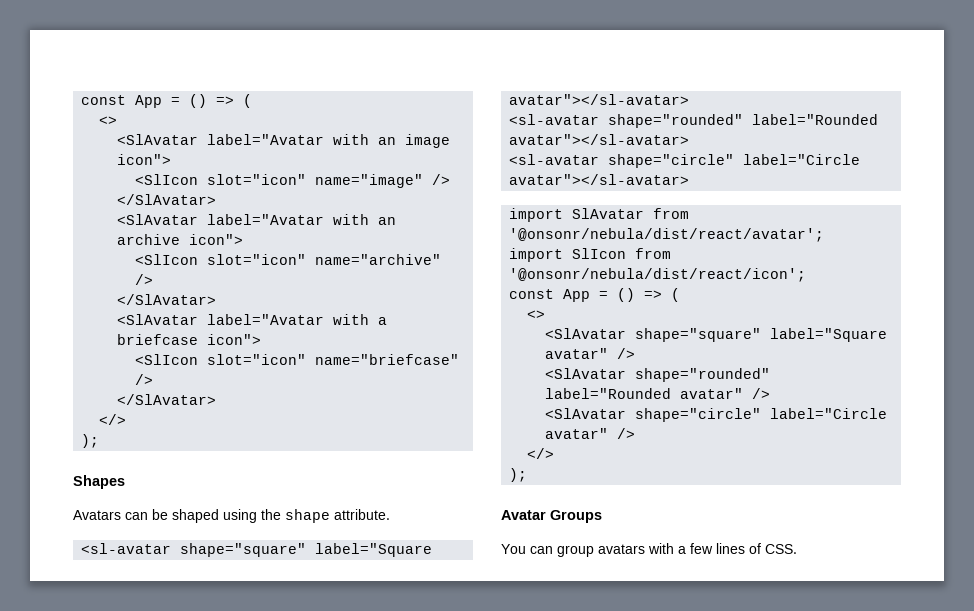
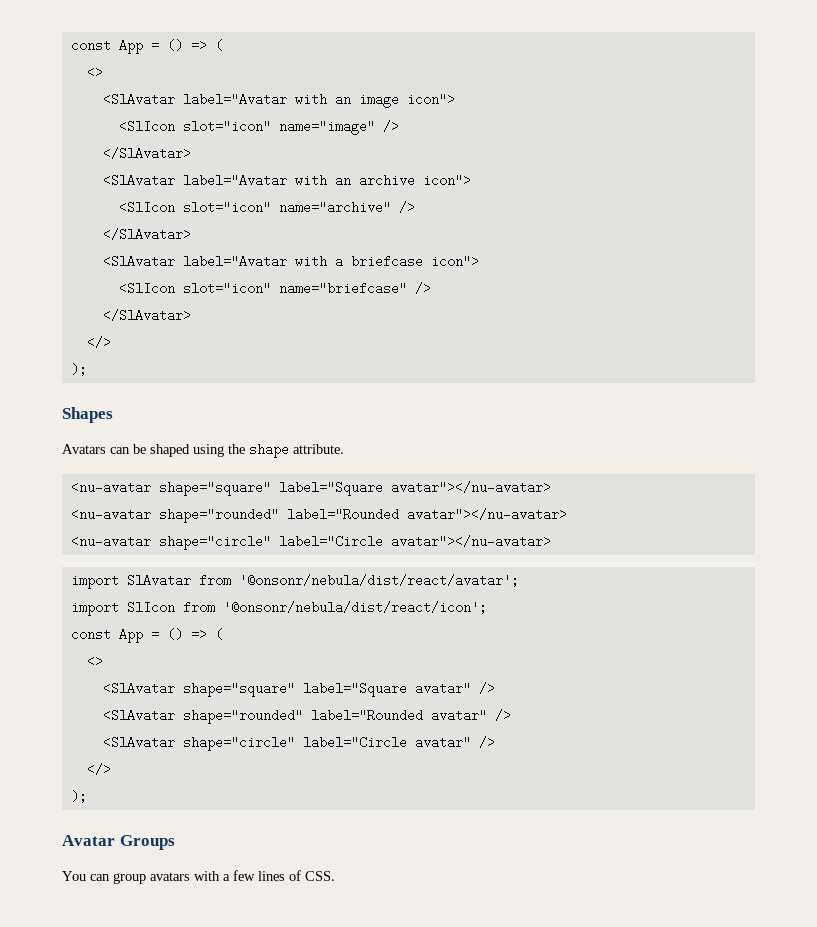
[81,543,433,557] [509,94,690,105] [509,114,879,128] [509,134,690,145] [509,154,861,168] [509,174,690,185] <sl-avatar shape="square" label="Square avatar"></sl-avatar> // <sl-avatar shape="rounded" label="Rounded avatar"></sl-avatar> // <sl-avatar shape="circle" label="Circle avatar"></sl-avatar> -> [70,481,551,496] [70,508,567,523] [70,535,551,550] <nu-avatar shape="square" label="Square avatar"></nu-avatar> // <nu-avatar shape="rounded" label="Rounded avatar"></nu-avatar> // <nu-avatar shape="circle" label="Circle avatar"></nu-avatar>

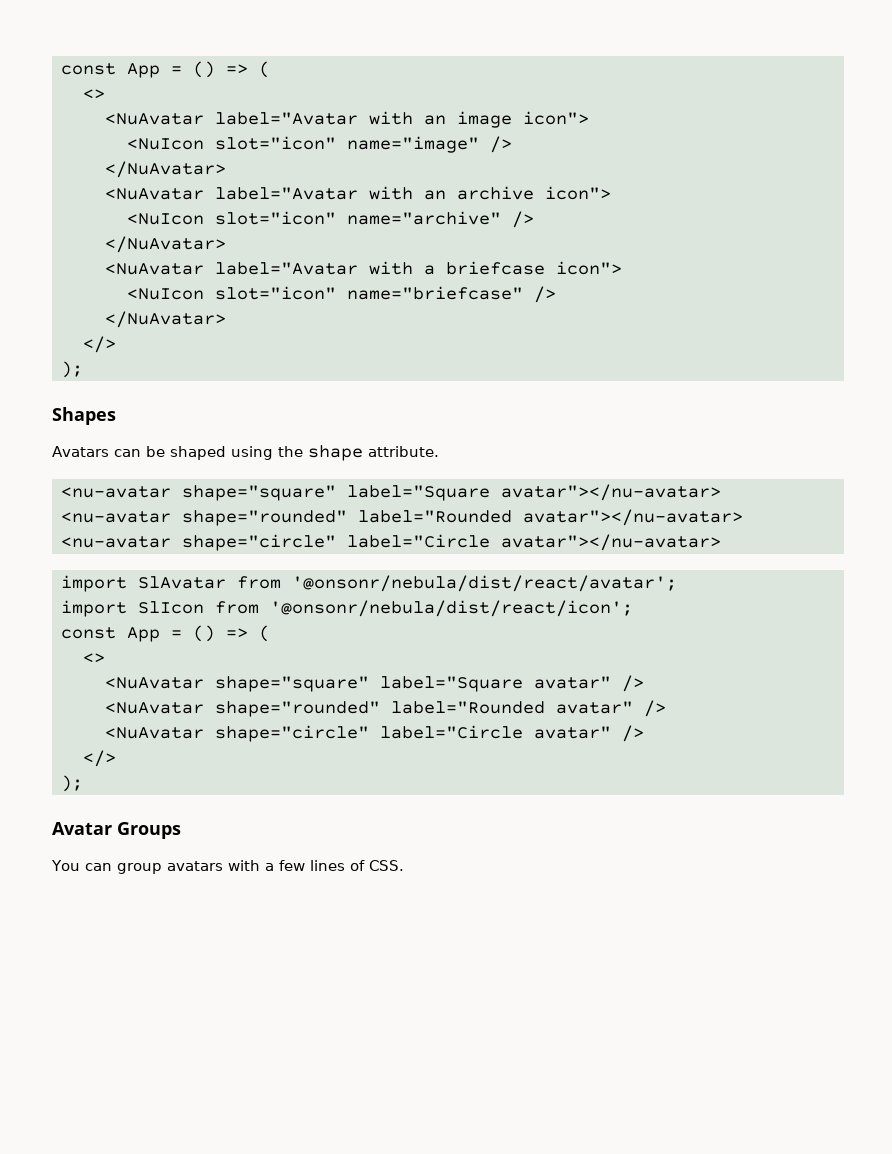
[70,39,223,54] [86,66,103,79] [102,93,175,106] const App = () => ( // <> // <SlAvatar -> [61,61,270,78] [83,89,105,99] [105,113,204,125] const App = () => ( // <> // <NuAvatar
[118,120,175,133] <SlIcon -> [127,138,204,150] <NuIcon
[102,147,191,160] [102,174,175,187] </SlAvatar> // <SlAvatar -> [105,161,226,178] [105,188,204,200] </NuAvatar> // <NuAvatar
[118,201,175,214] <SlIcon -> [127,213,204,225] <NuIcon
[102,228,191,241] [102,255,175,268] </SlAvatar> // <SlAvatar -> [105,236,226,253] [105,263,204,275] </NuAvatar> // <NuAvatar
[118,282,175,295] <SlIcon -> [127,288,204,300] <NuIcon
[102,309,191,322] </SlAvatar> -> [105,311,226,328] </NuAvatar>
[102,682,175,695] <SlAvatar -> [105,677,204,689] <NuAvatar
[102,709,175,722] <SlAvatar -> [105,702,204,714] <NuAvatar
[102,736,175,749] <SlAvatar -> [105,727,204,739] <NuAvatar

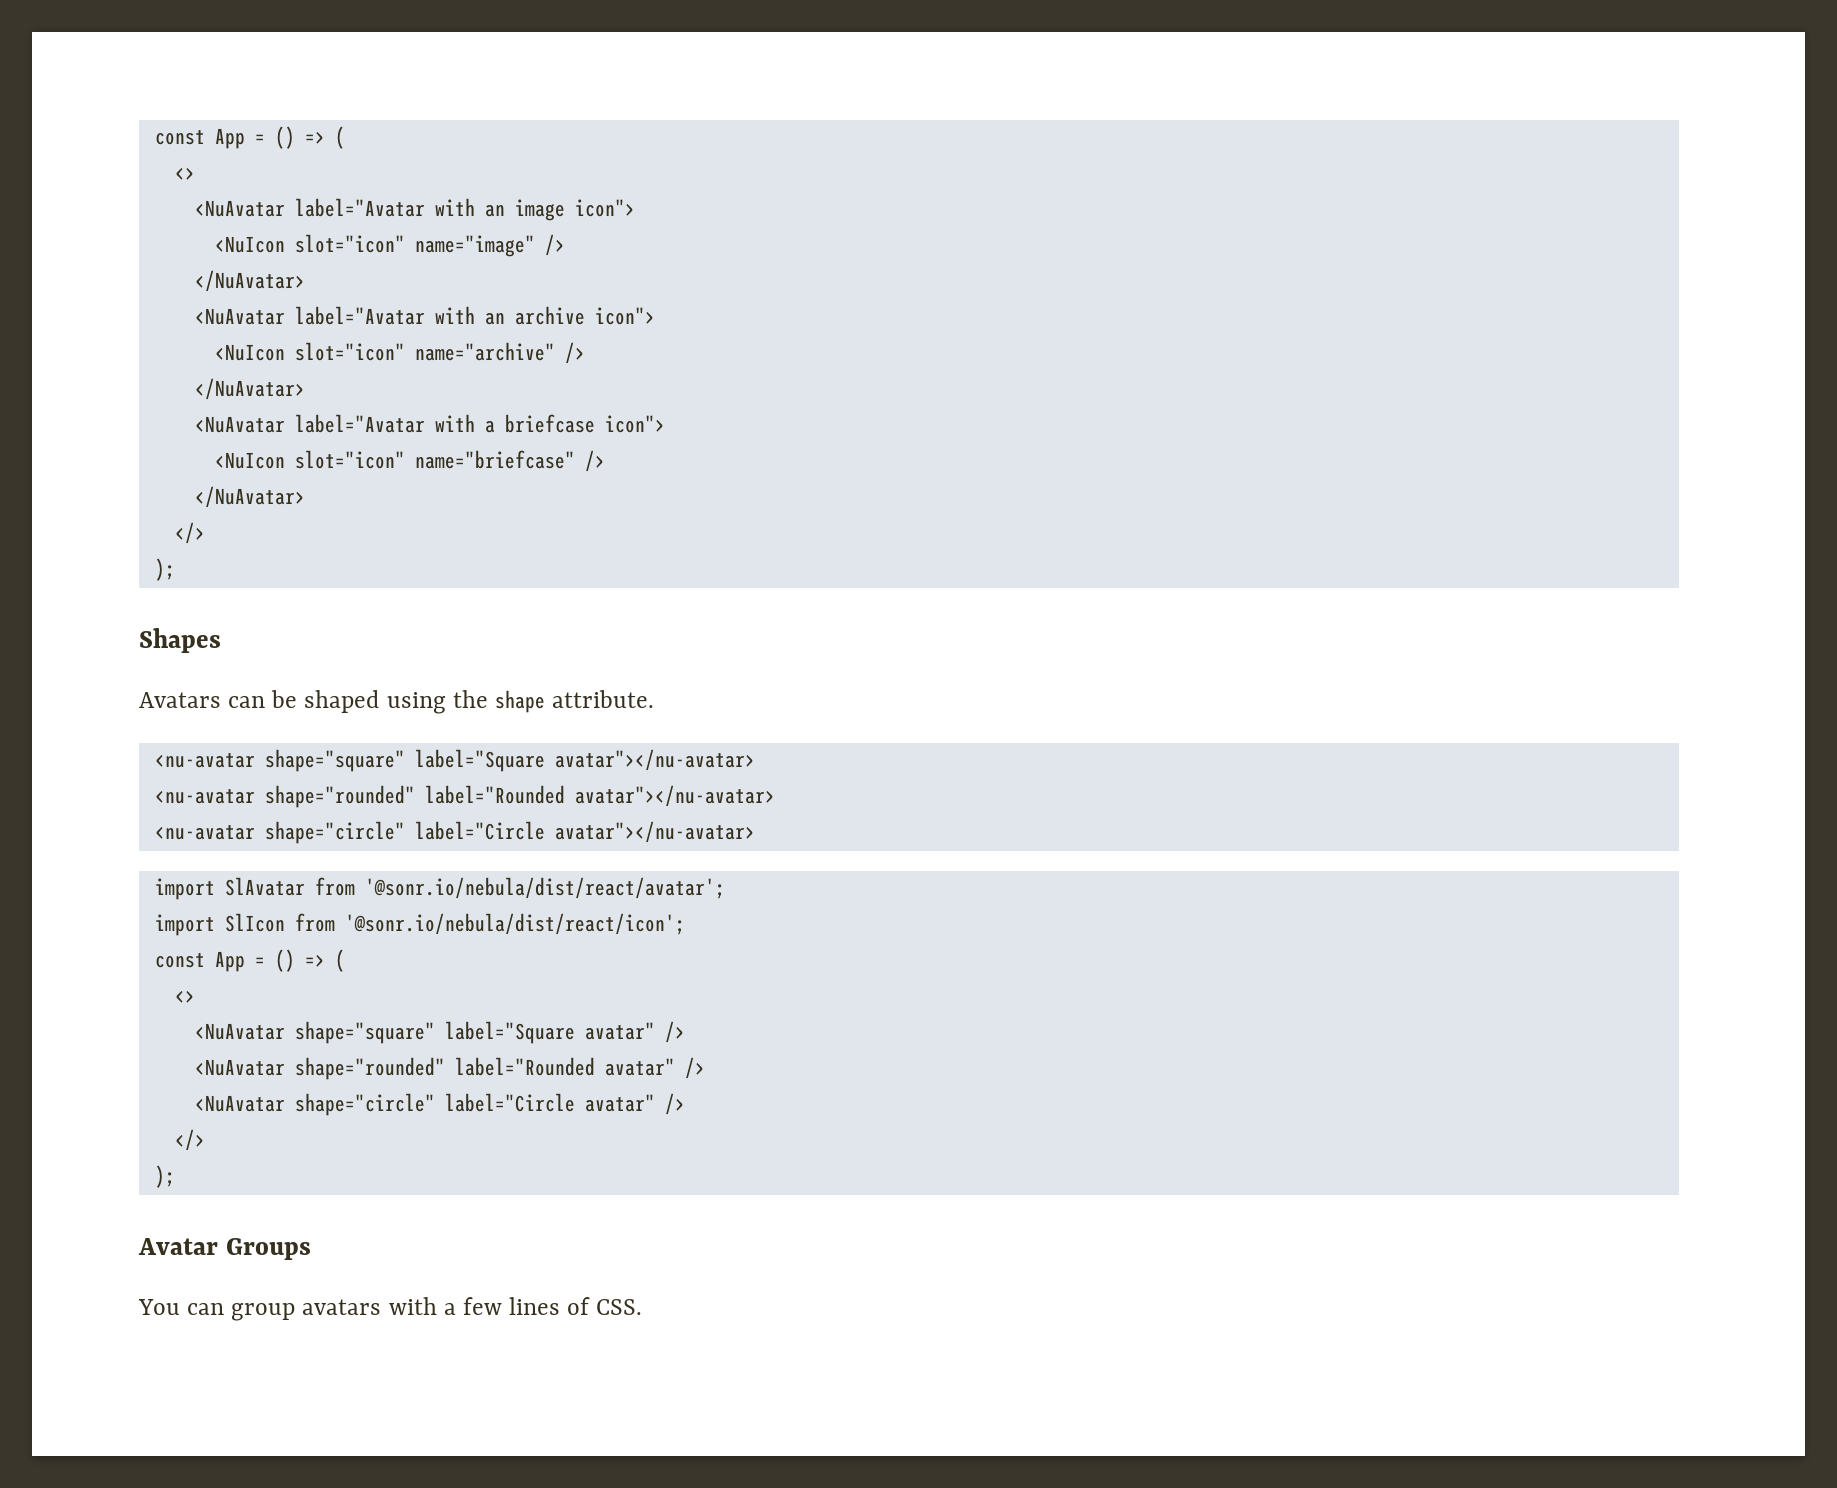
[292,575,677,592] '@onsonr/nebula/dist/react/avatar'; -> [364,877,725,899] '@sonr.io/nebula/dist/react/avatar';
[270,600,633,617] '@onsonr/nebula/dist/react/icon'; -> [344,913,685,935] '@sonr.io/nebula/dist/react/icon';

